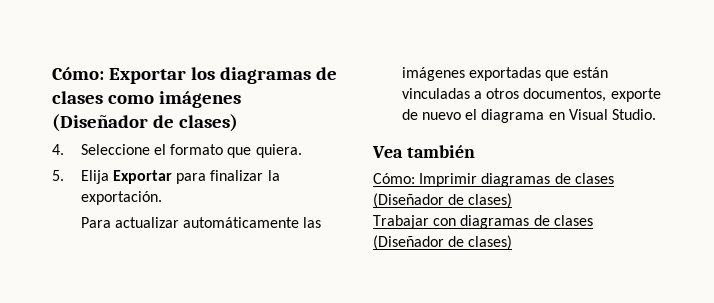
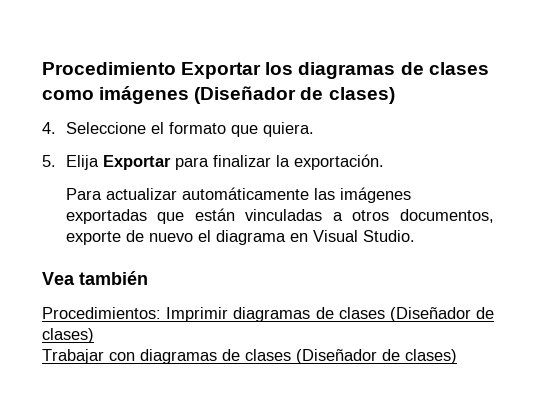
[52,67,104,80] Cómo: -> [42,62,176,75] Procedimiento
[373,173,415,184] Cómo: -> [42,307,161,319] Procedimientos:

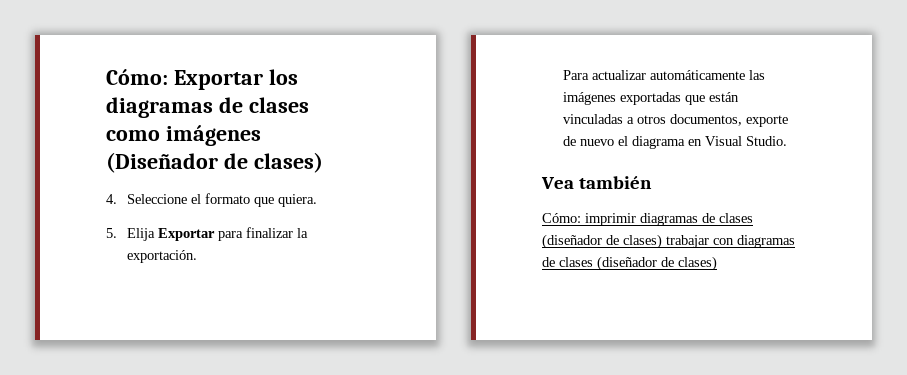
[42,62,176,75] Procedimiento -> [106,69,168,85] Cómo:
[42,307,495,322] [42,328,94,343] [42,349,104,364] Procedimientos: Imprimir diagramas de clases (Diseñador de clases) // Trabajar -> [542,213,753,226] [542,234,709,249] Cómo: imprimir diagramas de clases (diseñador de clases) trabajar
[296,349,377,364] (Diseñador -> [597,256,657,271] (diseñador

